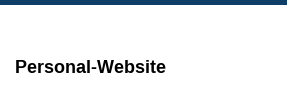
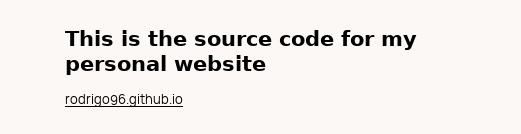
[15,60,166,73] Personal-Website -> [65,30,417,50] [65,55,266,75] [65,94,183,107] This is the source code for my personal website // rodrigo96.github.io

